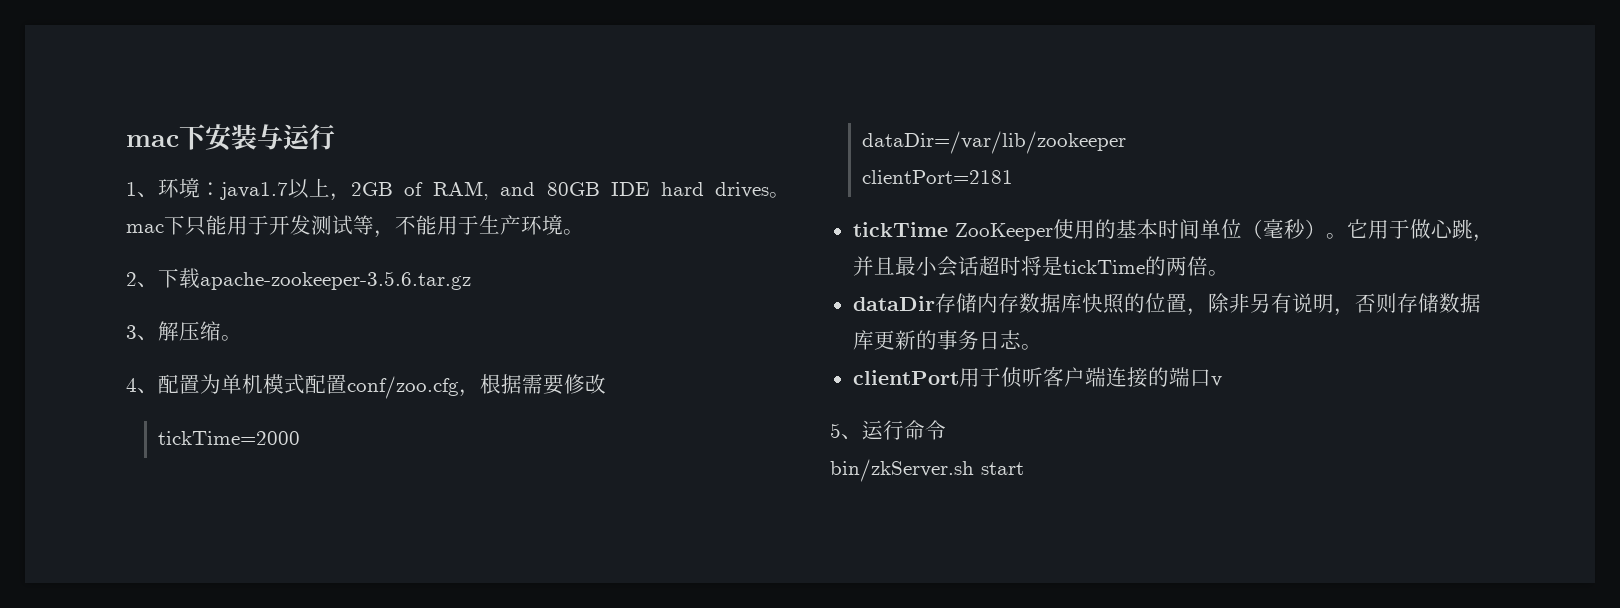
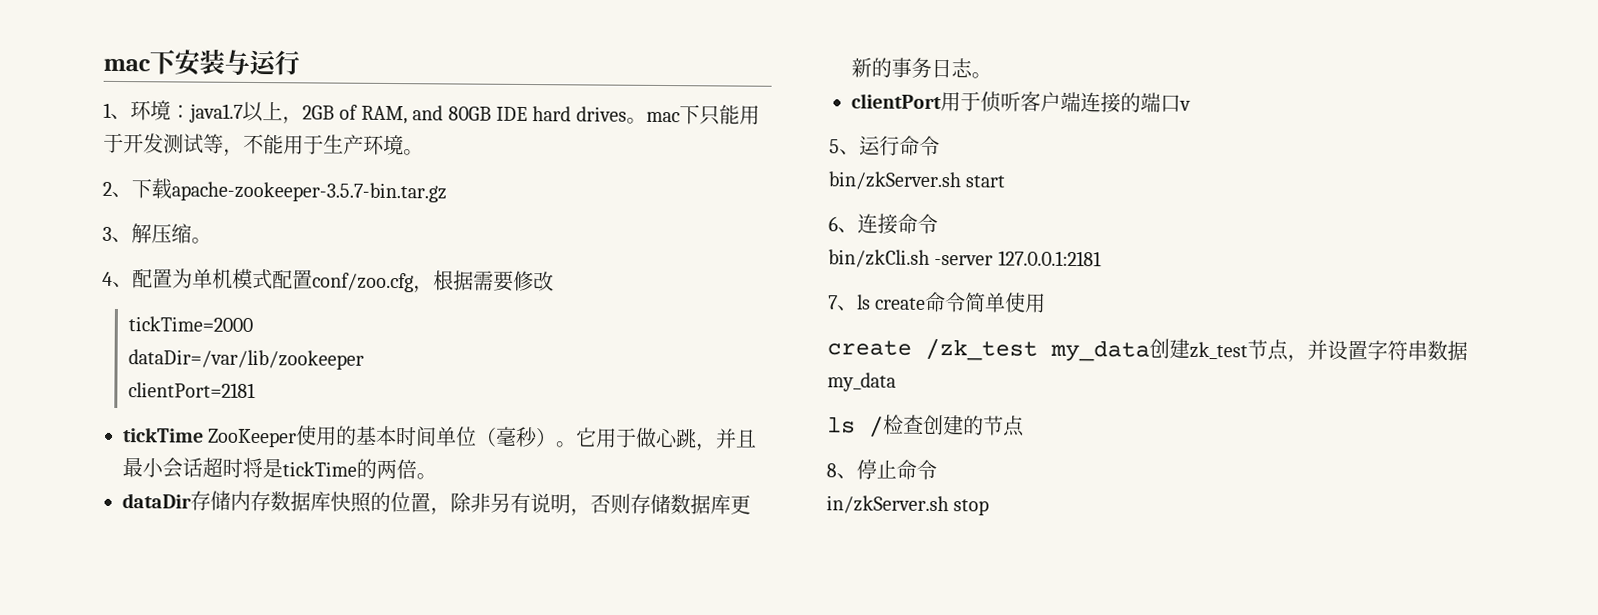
[200,271,471,290] apache-zookeeper-3.5.6.tar.gz -> [171,181,447,203] apache-zookeeper-3.5.7-bin.tar.gz
(1024, 468) none -> [828,213,938,235] [828,249,1102,268] [827,291,1047,313] [827,338,1468,363] [827,372,896,392] [827,414,1025,438] [826,459,937,481] [826,495,990,516] // 6、连接命令 // bin/zkCli.sh -server 127.0.0.1:2181 // 7、ls create命令简单使用 // create /zk_test my_data创建zk_test节点，并设置字符串数据my_data // ls /检查创建的节点 // 8、停止命令 // in/zkServer.sh stop

